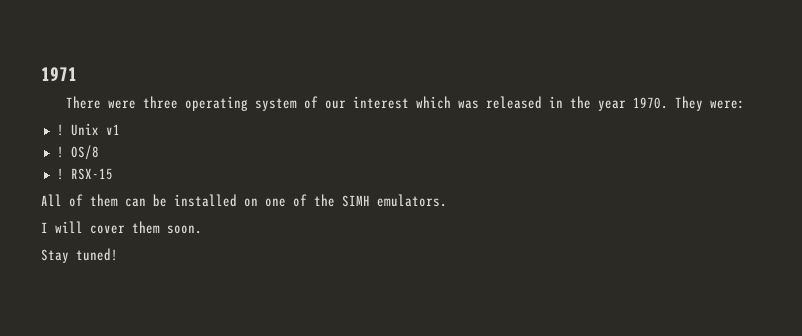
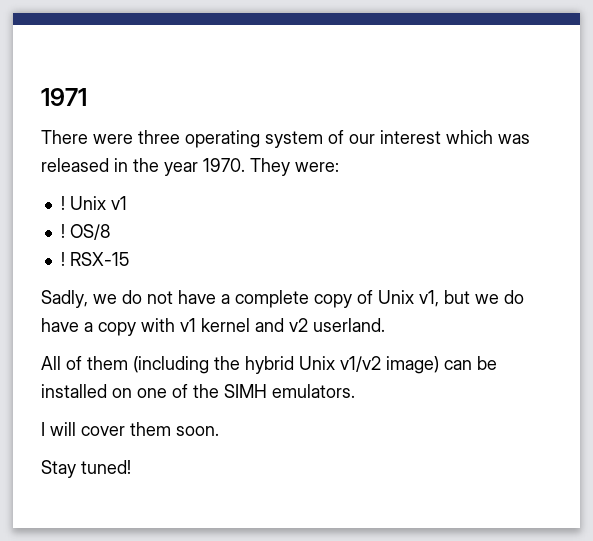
[41,194,118,207] All of them -> [41,290,524,308] [41,318,385,336] [41,356,439,374] Sadly, we do not have a complete copy of Unix v1, but we do have a copy with v1 kernel and v2 userland. // All of them (including the hybrid Unix v1/v2 image)

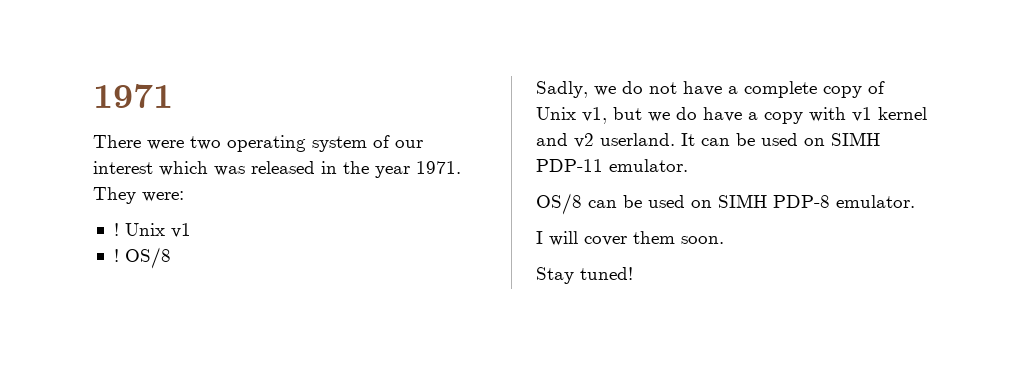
[138,130,180,144] three -> [190,136,221,150] two
[203,158,245,172] 1970. -> [416,161,461,174] 1971.
[60,252,129,266] // ! RSX-15 -> (171, 258) none
[41,356,497,374] [41,384,355,398] // All of them (including the hybrid Unix v1/v2 image) can be installed on one of the SIMH emulators. -> [681,132,880,146] [536,159,688,172] [536,193,915,215] It can be used on SIMH PDP-11 emulator. // OS/8 can be used on SIMH PDP-8 emulator.

